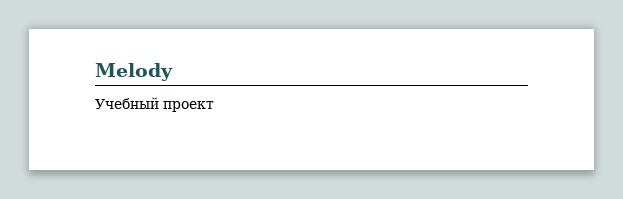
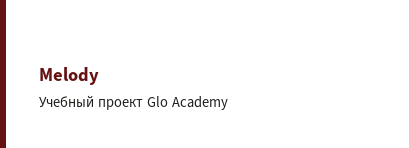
(214, 106) none -> [146,96,228,110] Glo Academy

